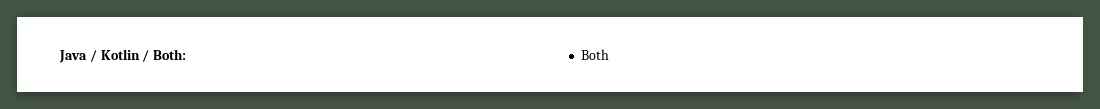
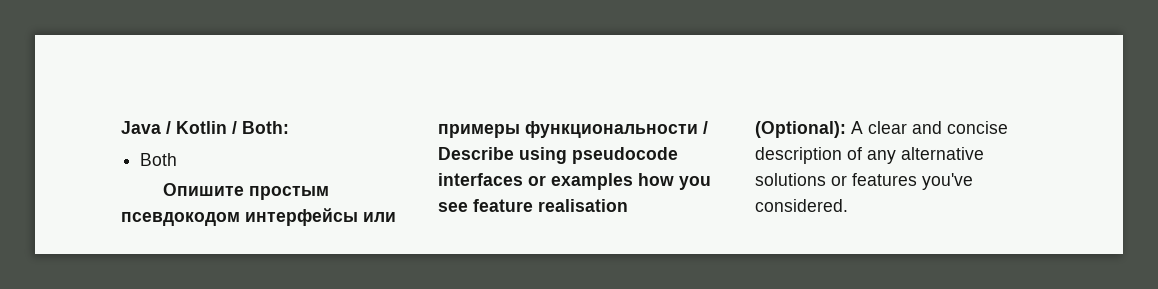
(610, 54) none -> [162,183,329,200] [121,208,396,226] [438,121,708,138] [438,147,678,164] [438,173,711,190] [438,199,628,212] [755,121,1008,138] [755,147,984,164] [755,173,973,190] [755,199,848,212] // Опишите простым псевдокодом интерфейсы или примеры функциональности / Describe using pseudocode interfaces or examples how you see feature realisation (Optional): A clear and concise description of any alternative solutions or features you've considered.

